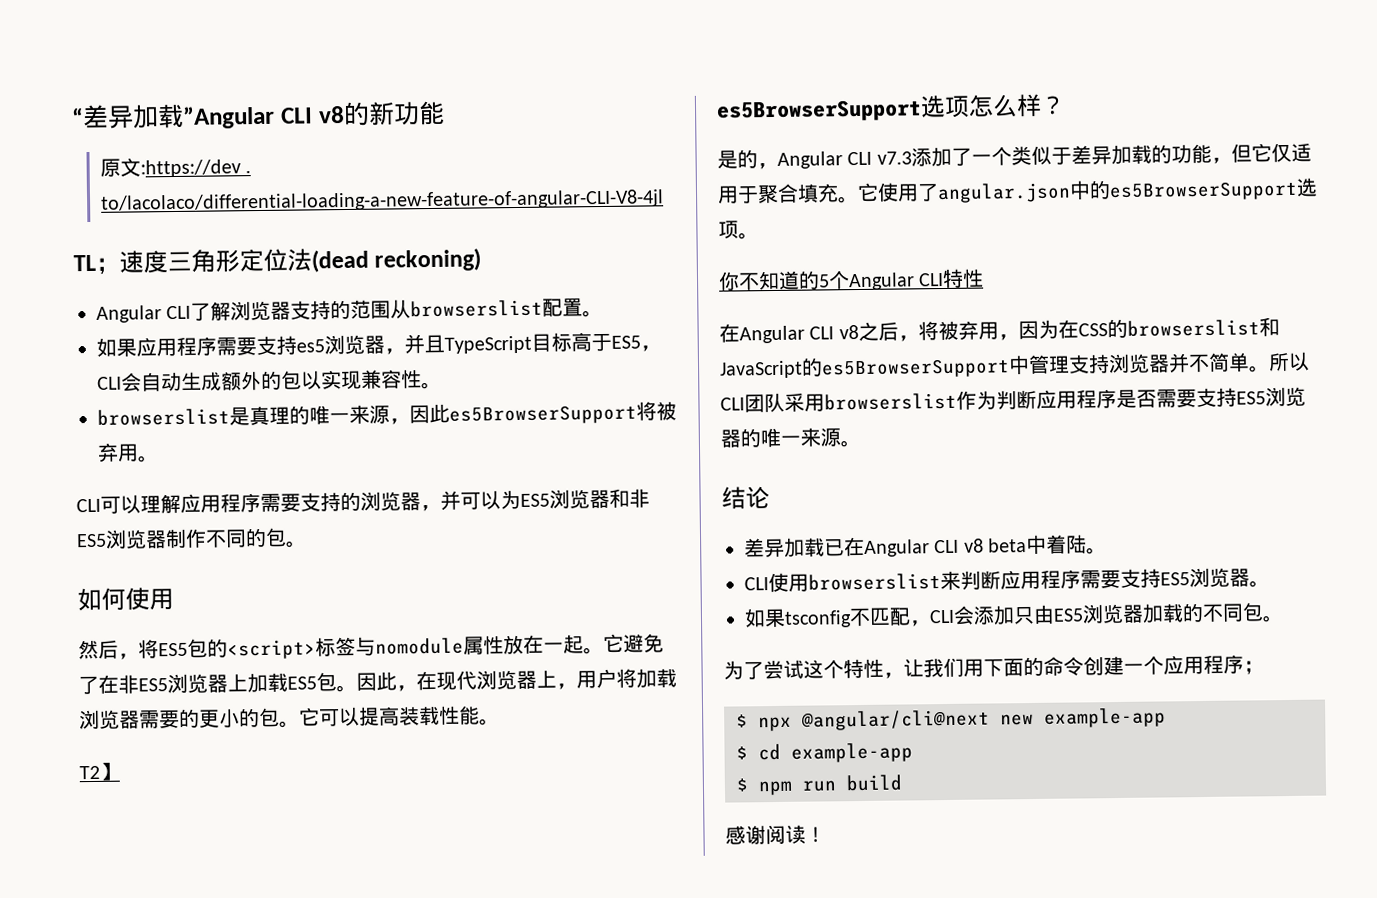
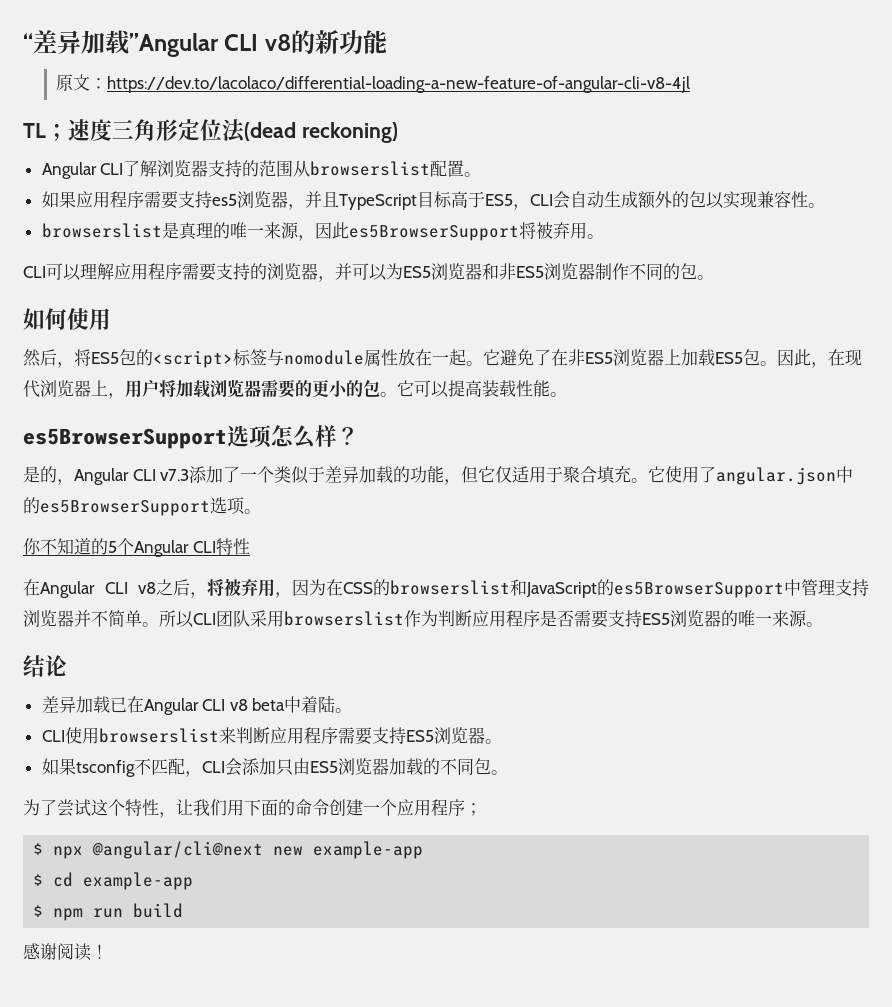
[139,159,252,178] [99,189,664,213] :https://dev . to/lacolaco/differential-loading-a-new-feature-of-angular-CLI-V8-4jl -> [89,76,690,93] ：https://dev.to/lacolaco/differential-loading-a-new-feature-of-angular-cli-v8-4jl
[79,762,120,781] // T2】 -> (567, 394) none

